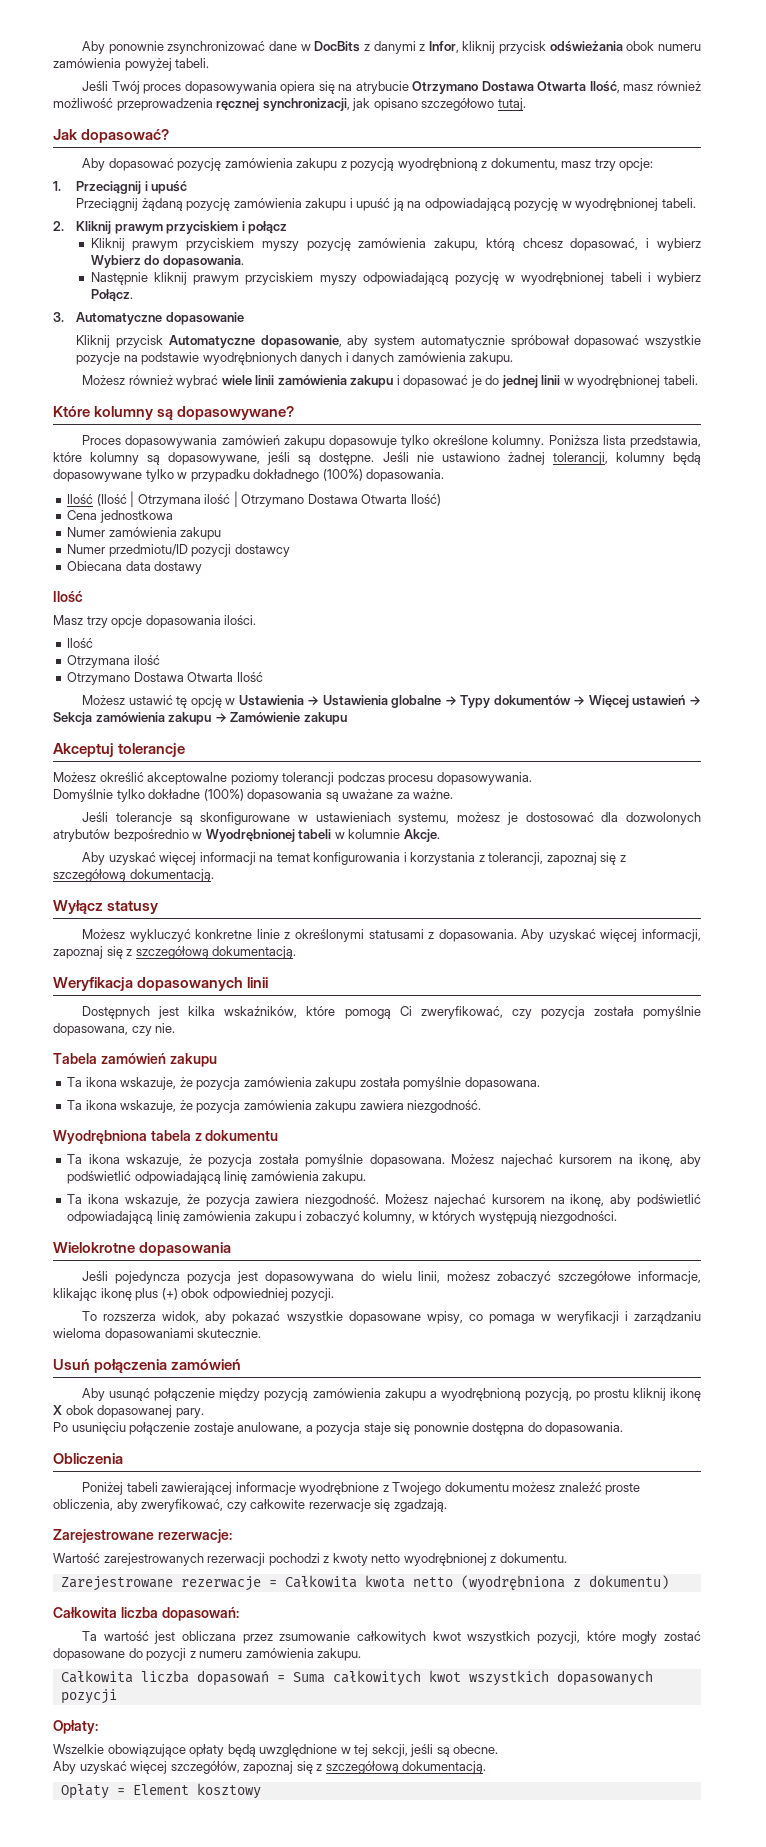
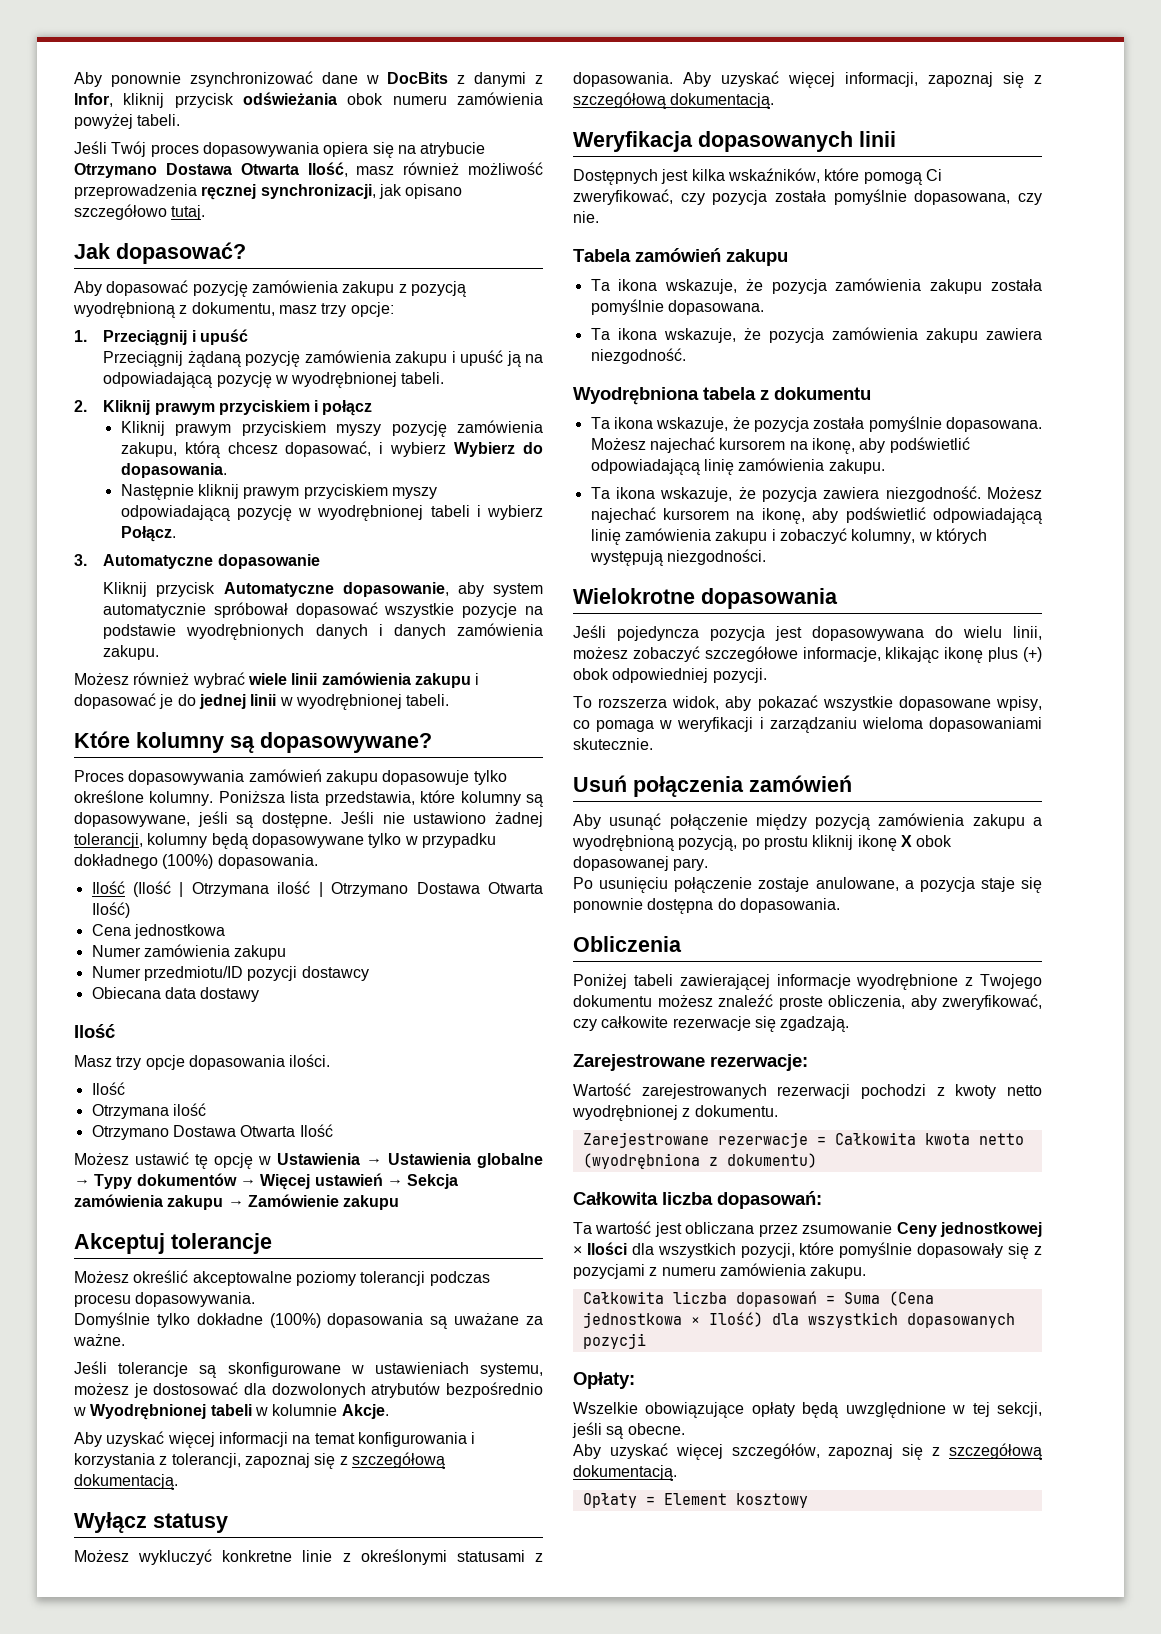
[357,1631,702,1644] [53,1648,187,1661] całkowitych kwot wszystkich pozycji, które mogły zostać dopasowane do pozycji -> [896,1222,1042,1237] [573,1242,1042,1259] [573,1264,645,1279] Ceny jednostkowej × Ilości dla wszystkich pozycji, które pomyślnie dopasowały się z pozycjami
[332,1670,461,1686] całkowitych kwot -> [888,1291,934,1306] [582,1312,799,1328] (Cena jednostkowa × Ilość) dla

